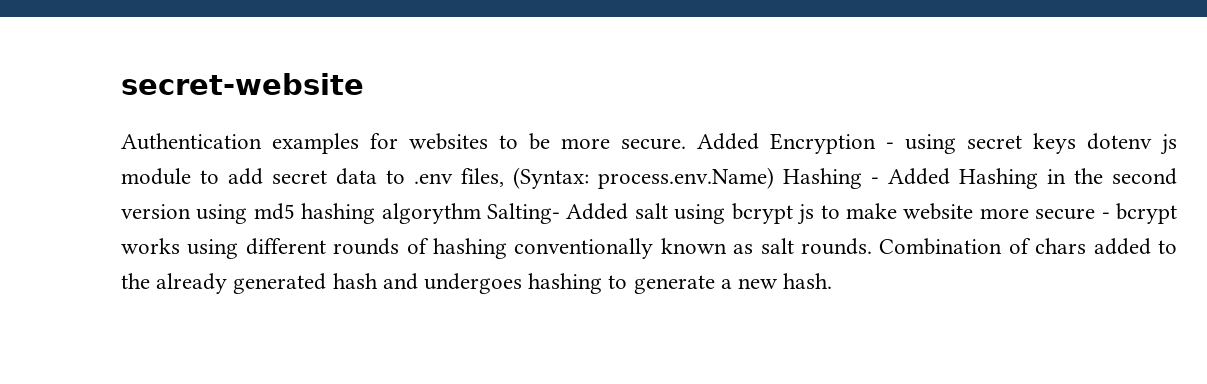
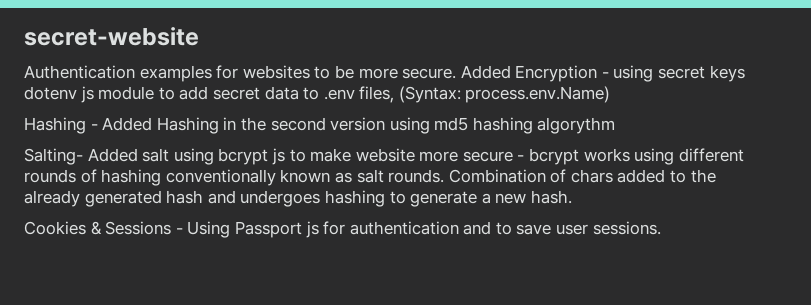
(774, 178) none -> (611, 94) //
(481, 213) none -> (616, 125) //
(833, 281) none -> [24,221,661,238] // Cookies & Sessions - Using Passport js for authentication and to save user sessions.

